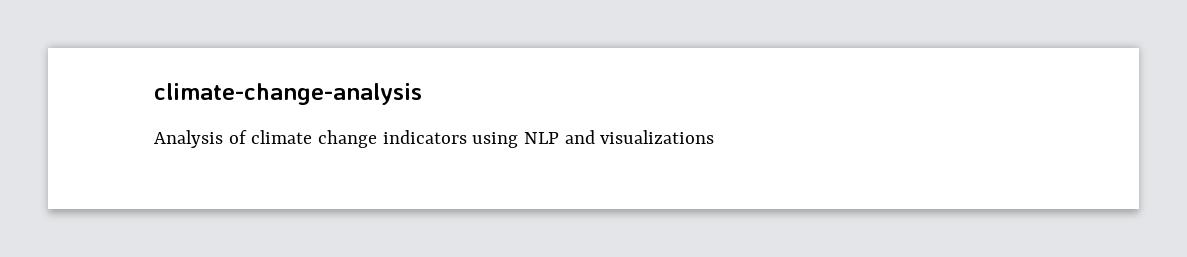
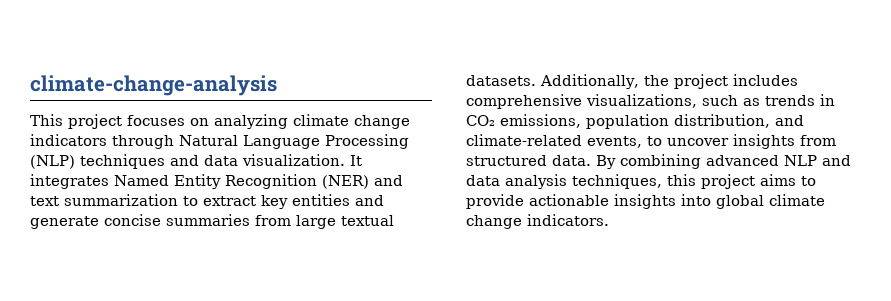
[154,130,715,148] Analysis of climate change indicators using NLP and visualizations -> [30,114,410,129] [30,134,409,149] [30,154,362,169] [30,174,403,189] [30,194,384,209] [30,214,394,229] [466,74,798,89] [466,94,835,109] [466,114,804,129] [466,134,836,149] [466,154,851,169] [466,174,816,189] [466,194,825,209] [466,214,609,229] This project focuses on analyzing climate change indicators through Natural Language Processing (NLP) techniques and data visualization. It integrates Named Entity Recognition (NER) and text summarization to extract key entities and generate concise summaries from large textual datasets. Additionally, the project includes comprehensive visualizations, such as trends in CO₂ emissions, population distribution, and climate-related events, to uncover insights from structured data. By combining advanced NLP and data analysis techniques, this project aims to provide actionable insights into global climate change indicators.

